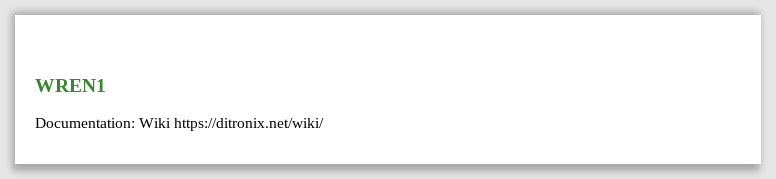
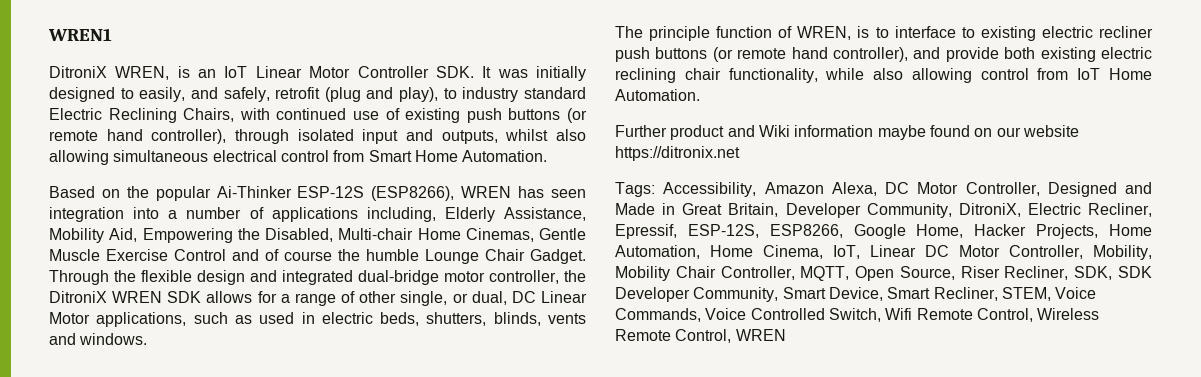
[35,118,325,131] Documentation: Wiki https://ditronix.net/wiki/ -> [49,66,587,81] [49,87,586,102] [49,108,588,123] [49,129,586,144] [49,150,548,165] [49,186,587,201] [49,207,586,222] [49,228,586,243] [49,249,586,264] [49,270,586,285] [49,291,587,306] [49,312,587,327] [49,333,148,345] [615,26,1153,41] [615,47,1152,62] [615,68,1152,83] [615,89,700,101] [615,125,1079,140] [615,146,740,161] [615,182,1152,197] [615,203,1152,218] [615,224,1152,239] [615,245,1152,260] [615,266,1152,281] [615,287,1097,302] [615,308,1100,322] [615,329,786,343] DitroniX WREN, is an IoT Linear Motor Controller SDK. It was initially designed to easily, and safely, retrofit (plug and play), to industry standard Electric Reclining Chairs, with continued use of existing push buttons (or remote hand controller), through isolated input and outputs, whilst also allowing simultaneous electrical control from Smart Home Automation. // Based on the popular Ai-Thinker ESP-12S (ESP8266), WREN has seen integration into a number of applications including, Elderly Assistance, Mobility Aid, Empowering the Disabled, Multi-chair Home Cinemas, Gentle Muscle Exercise Control and of course the humble Lounge Chair Gadget. Through the flexible design and integrated dual-bridge motor controller, the DitroniX WREN SDK allows for a range of other single, or dual, DC Linear Motor applications, such as used in electric beds, shutters, blinds, vents and windows. // The principle function of WREN, is to interface to existing electric recliner push buttons (or remote hand controller), and provide both existing electric reclining chair functionality, while also allowing control from IoT Home Automation. // Further product and Wiki information maybe found on our website https://ditronix.net // Tags: Accessibility, Amazon Alexa, DC Motor Controller, Designed and Made in Great Britain, Developer Community, DitroniX, Electric Recliner, Epressif, ESP-12S, ESP8266, Google Home, Hacker Projects, Home Automation, Home Cinema, IoT, Linear DC Motor Controller, Mobility, Mobility Chair Controller, MQTT, Open Source, Riser Recliner, SDK, SDK Developer Community, Smart Device, Smart Recliner, STEM, Voice Commands, Voice Controlled Switch, Wifi Remote Control, Wireless Remote Control, WREN

